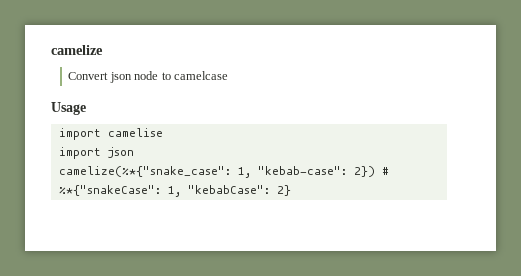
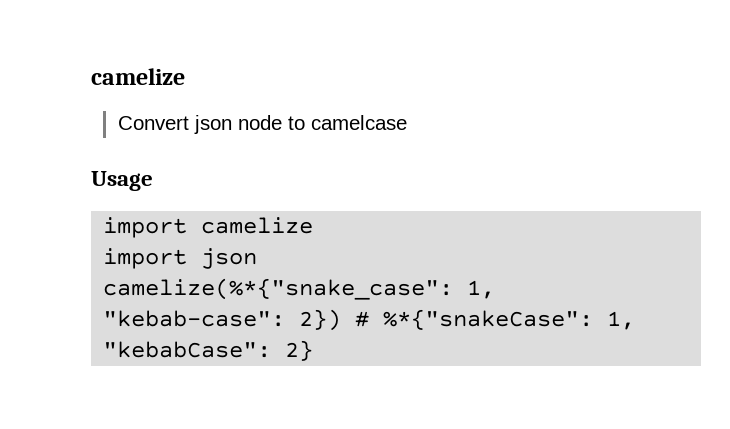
[107,128,163,137] camelise -> [201,217,314,234] camelize

